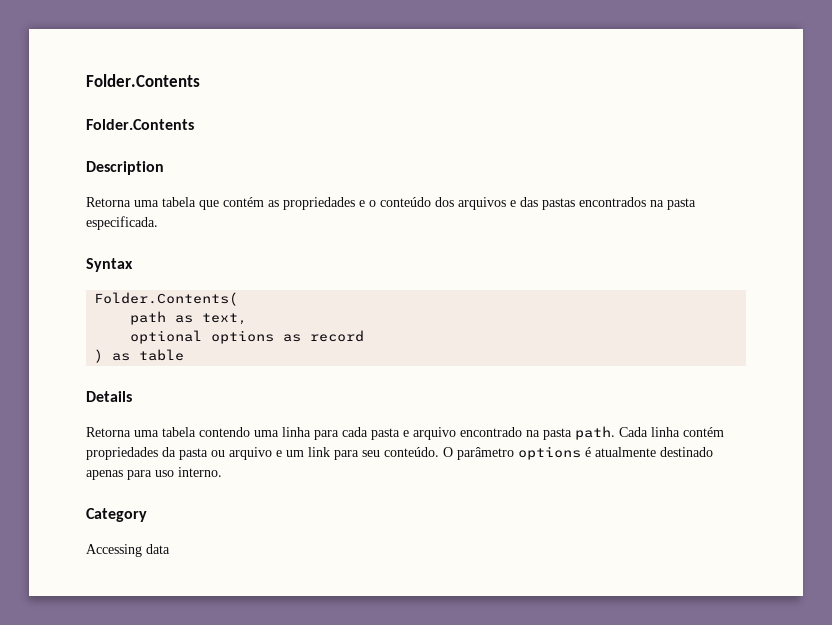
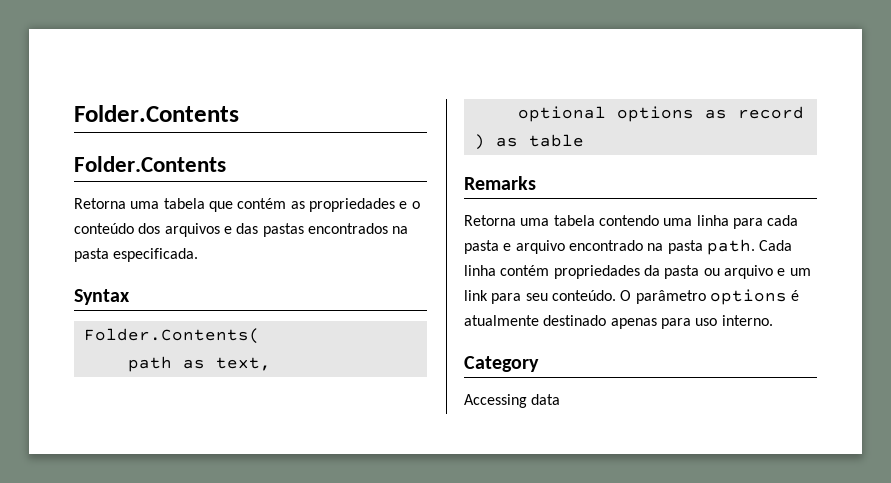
[86,161,164,175] // Description -> (226, 164) none
[86,391,132,402] Details -> [464,176,536,190] Remarks

